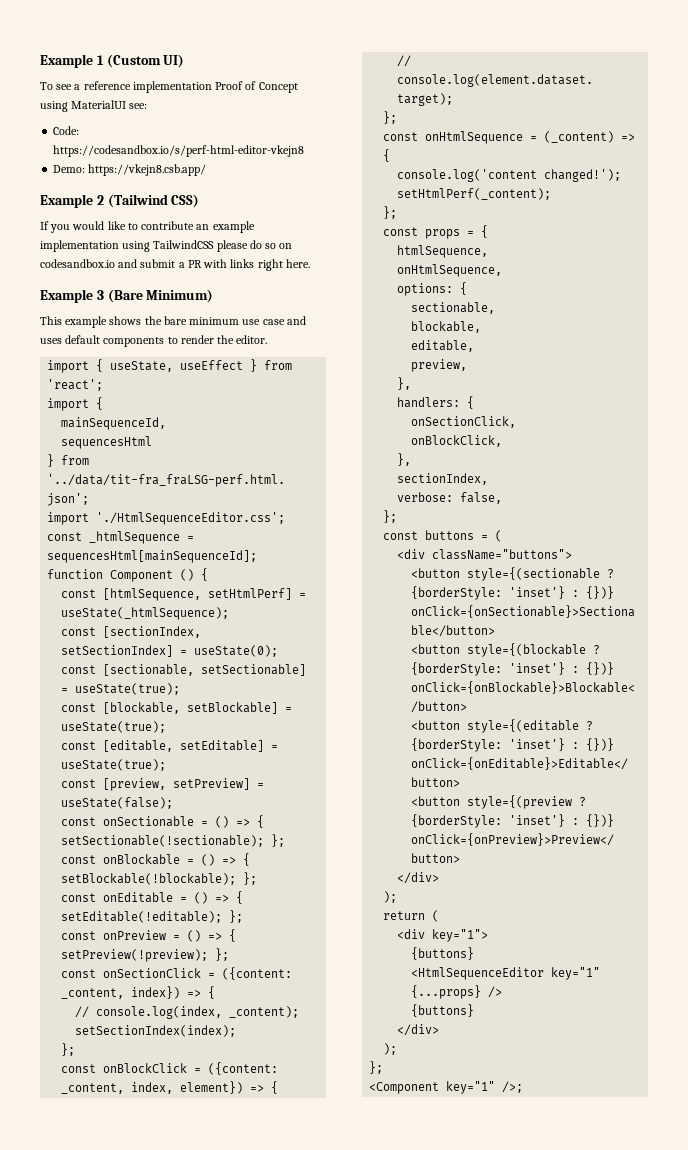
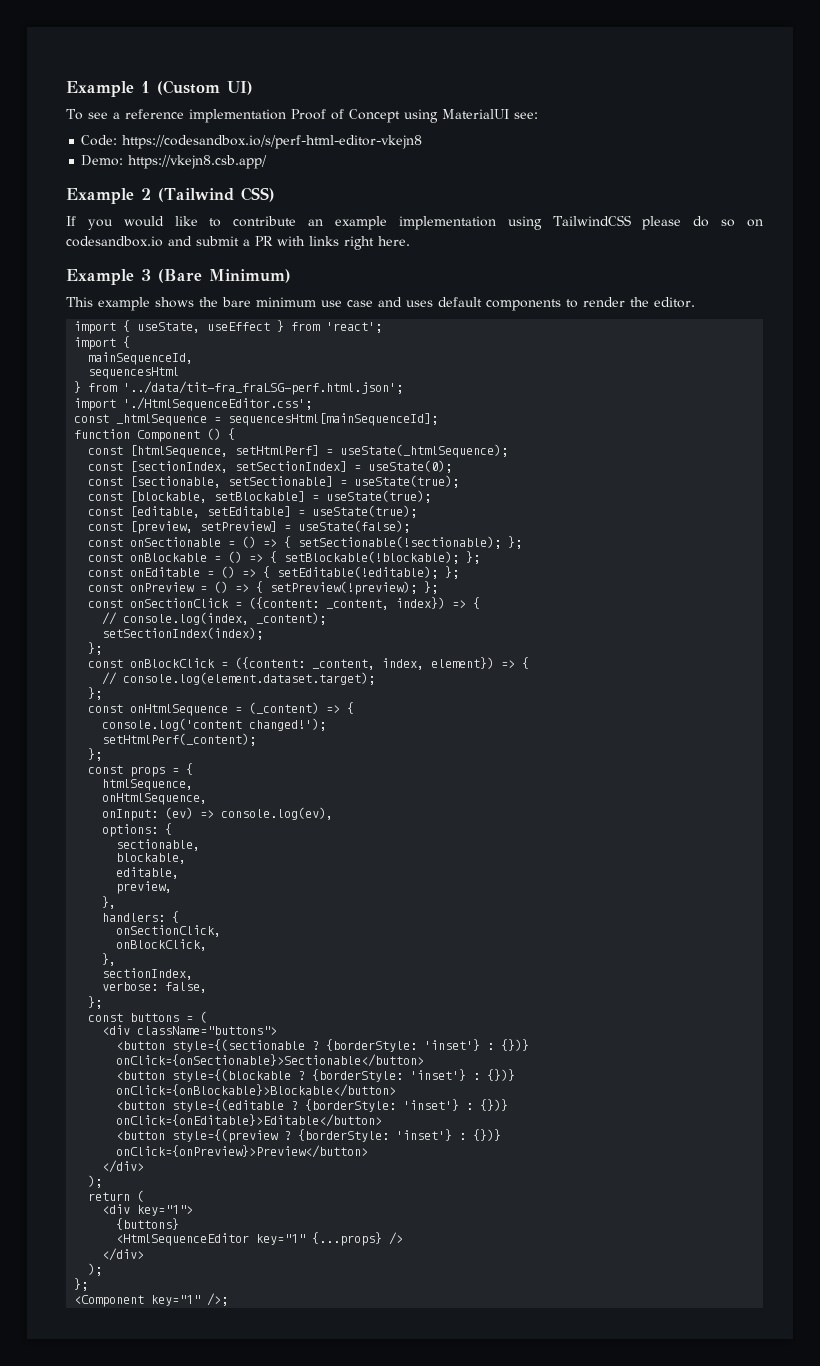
(503, 270) none -> [102,807,334,821] // onInput: (ev) => console.log(ev),
[411,1004,475,1017] // {buttons} -> (404, 1238) none

